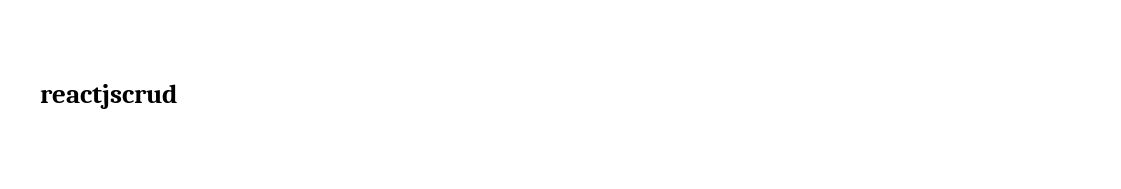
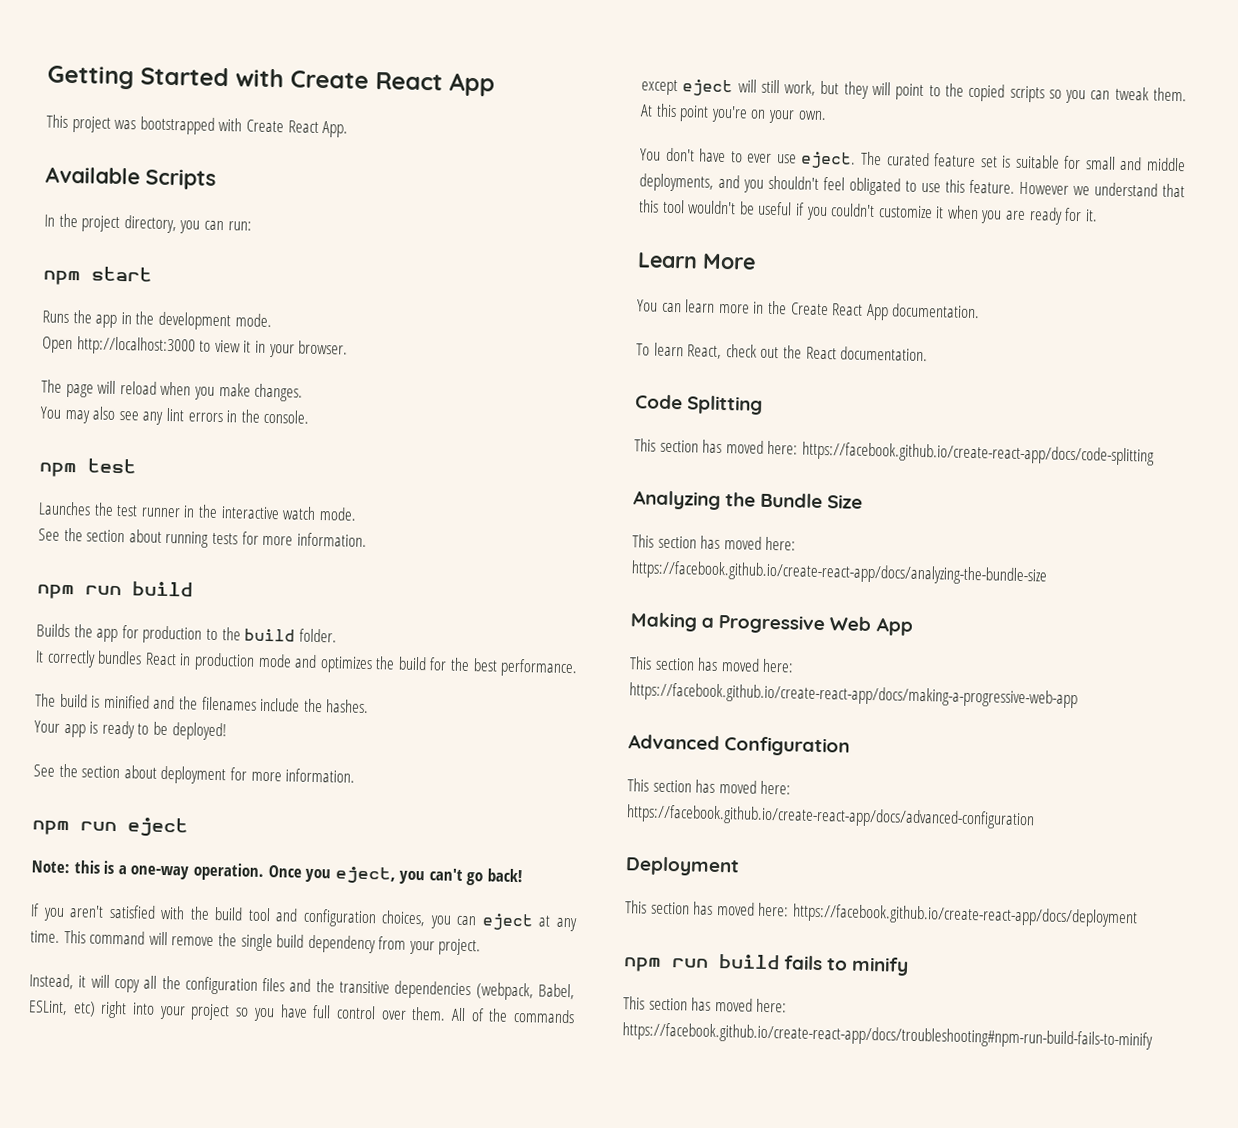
[40,84,177,109] reactjscrud -> [47,65,495,97] [46,114,349,138] [45,166,216,190] [44,213,252,234] [43,266,152,286] [42,310,272,331] [42,336,349,358] [41,379,304,402] [40,406,310,425] [39,458,136,478] [38,501,357,521] [38,527,367,548] [37,581,193,600] [36,623,337,644] [35,649,579,678] [35,693,370,714] [34,720,227,741] [33,763,356,785] [32,817,188,838] [31,860,524,886] [30,903,577,932] [30,930,482,956] [29,973,575,1001] [28,1000,575,1024] [641,79,1187,104] [640,103,827,124] [640,147,1186,172] [639,173,1185,198] [639,199,1098,225] [637,252,756,270] [637,299,981,321] [636,342,929,362] [635,394,764,415] [634,438,1155,466] [633,490,864,511] [632,534,797,551] [631,560,1047,586] [630,612,913,636] [629,656,795,673] [629,682,1078,709] [628,734,851,757] [627,778,792,795] [626,804,1035,830] [625,856,740,877] [625,900,1138,928] [623,954,910,976] [623,996,788,1013] [622,1022,1153,1050] Getting Started with Create React App // This project was bootstrapped with Create React App. // Available Scripts // In the project directory, you can run: // npm start // Runs the app in the development mode. // Open http://localhost:3000 to view it in your browser. // The page will reload when you make changes. // You may also see any lint errors in the console. // npm test // Launches the test runner in the interactive watch mode. // See the section about running tests for more information. // npm run build // Builds the app for production to the build folder. // It correctly bundles React in production mode and optimizes the build for the best performance. // The build is minified and the filenames include the hashes. // Your app is ready to be deployed! // See the section about deployment for more information. // npm run eject // Note: this is a one-way operation. Once you eject, you can't go back! // If you aren't satisfied with the build tool and configuration choices, you can eject at any time. This command will remove the single build dependency from your project. // Instead, it will copy all the configuration files and the transitive dependencies (webpack, Babel, ESLint, etc) right into your project so you have full control over them. All of the commands except eject will still work, but they will point to the copied scripts so you can tweak them. At this point you're on your own. // You don't have to ever use eject. The curated feature set is suitable for small and middle deployments, and you shouldn't feel obligated to use this feature. However we understand that this tool wouldn't be useful if you couldn't customize it when you are ready for it. // Learn More // You can learn more in the Create React App documentation. // To learn React, check out the React documentation. // Code Splitting // This section has moved here: https://facebook.github.io/create-react-app/docs/code-splitting // Analyzing the Bundle Size // This section has moved here: https://facebook.github.io/create-react-app/docs/analyzing-the-bundle-size // Making a Progressive Web App // This section has moved here: https://facebook.github.io/create-react-app/docs/making-a-progressive-web-app // Advanced Configuration // This section has moved here: https://facebook.github.io/create-react-app/docs/advanced-configuration // Deployment // This section has moved here: https://facebook.github.io/create-react-app/docs/deployment // npm run build fails to minify // This section has moved here: https://facebook.github.io/create-react-app/docs/troubleshooting#npm-run-build-fails-to-minify

